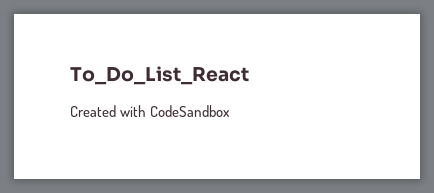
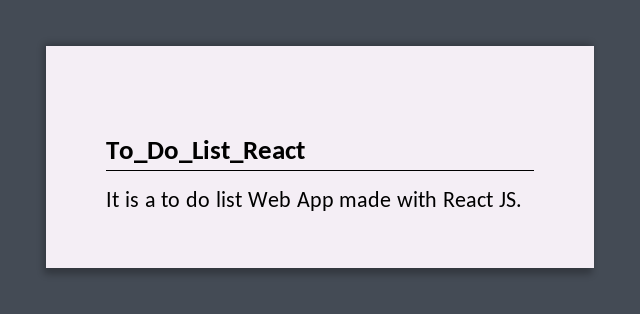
[70,105,231,117] Created with CodeSandbox -> [106,191,522,211] It is a to do list Web App made with React JS.

